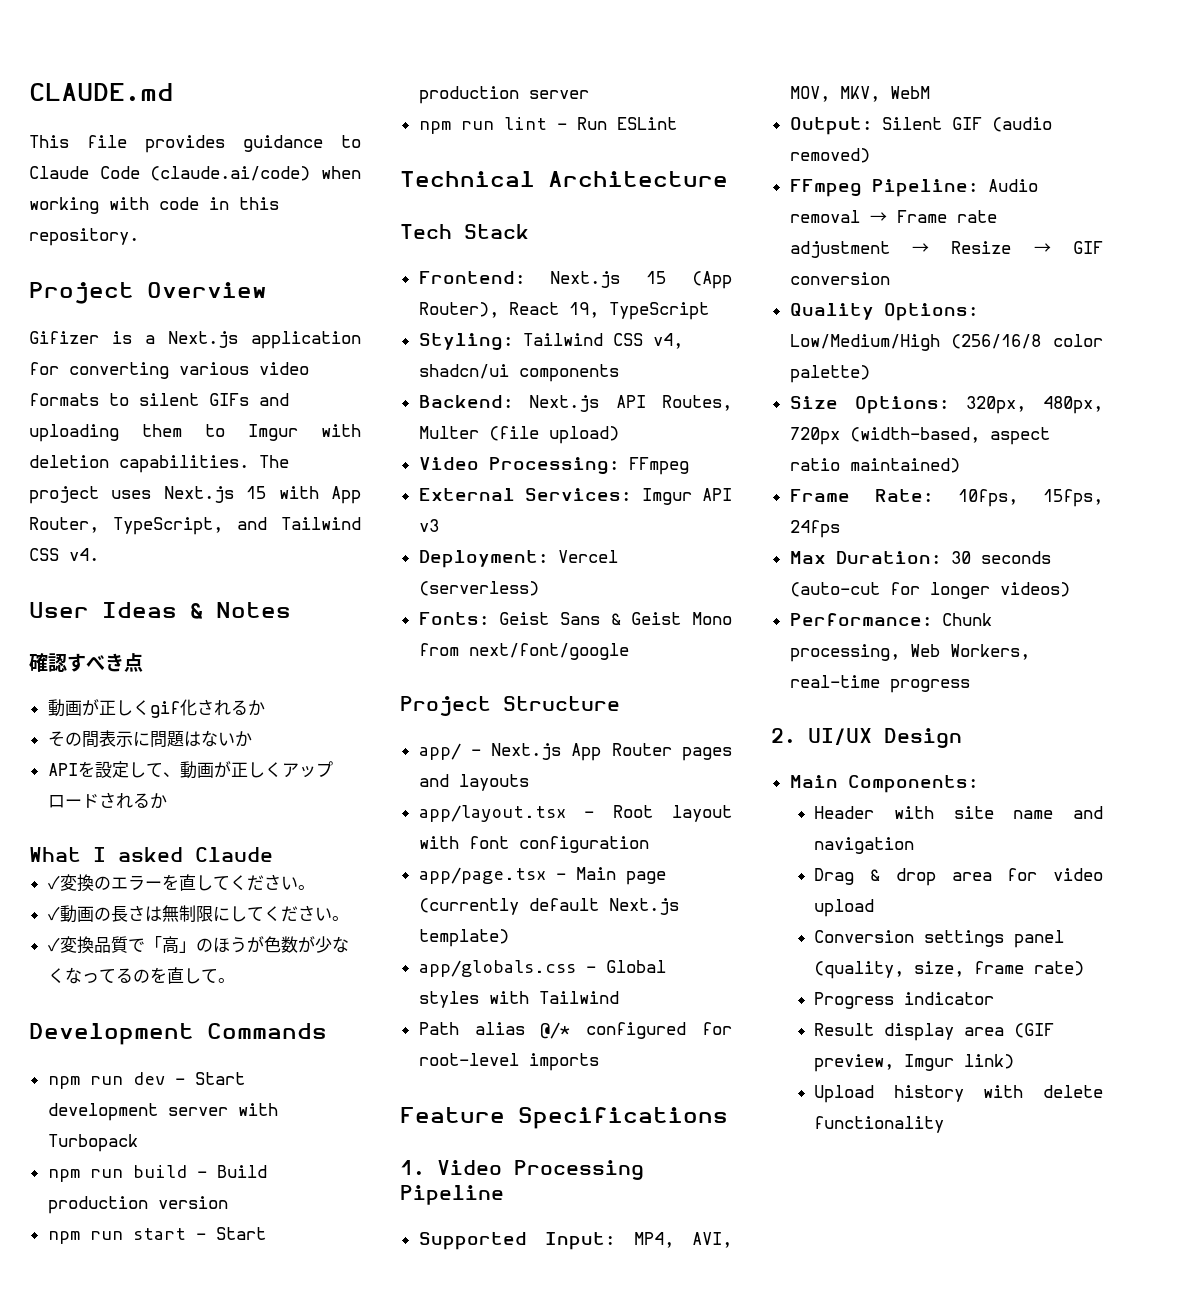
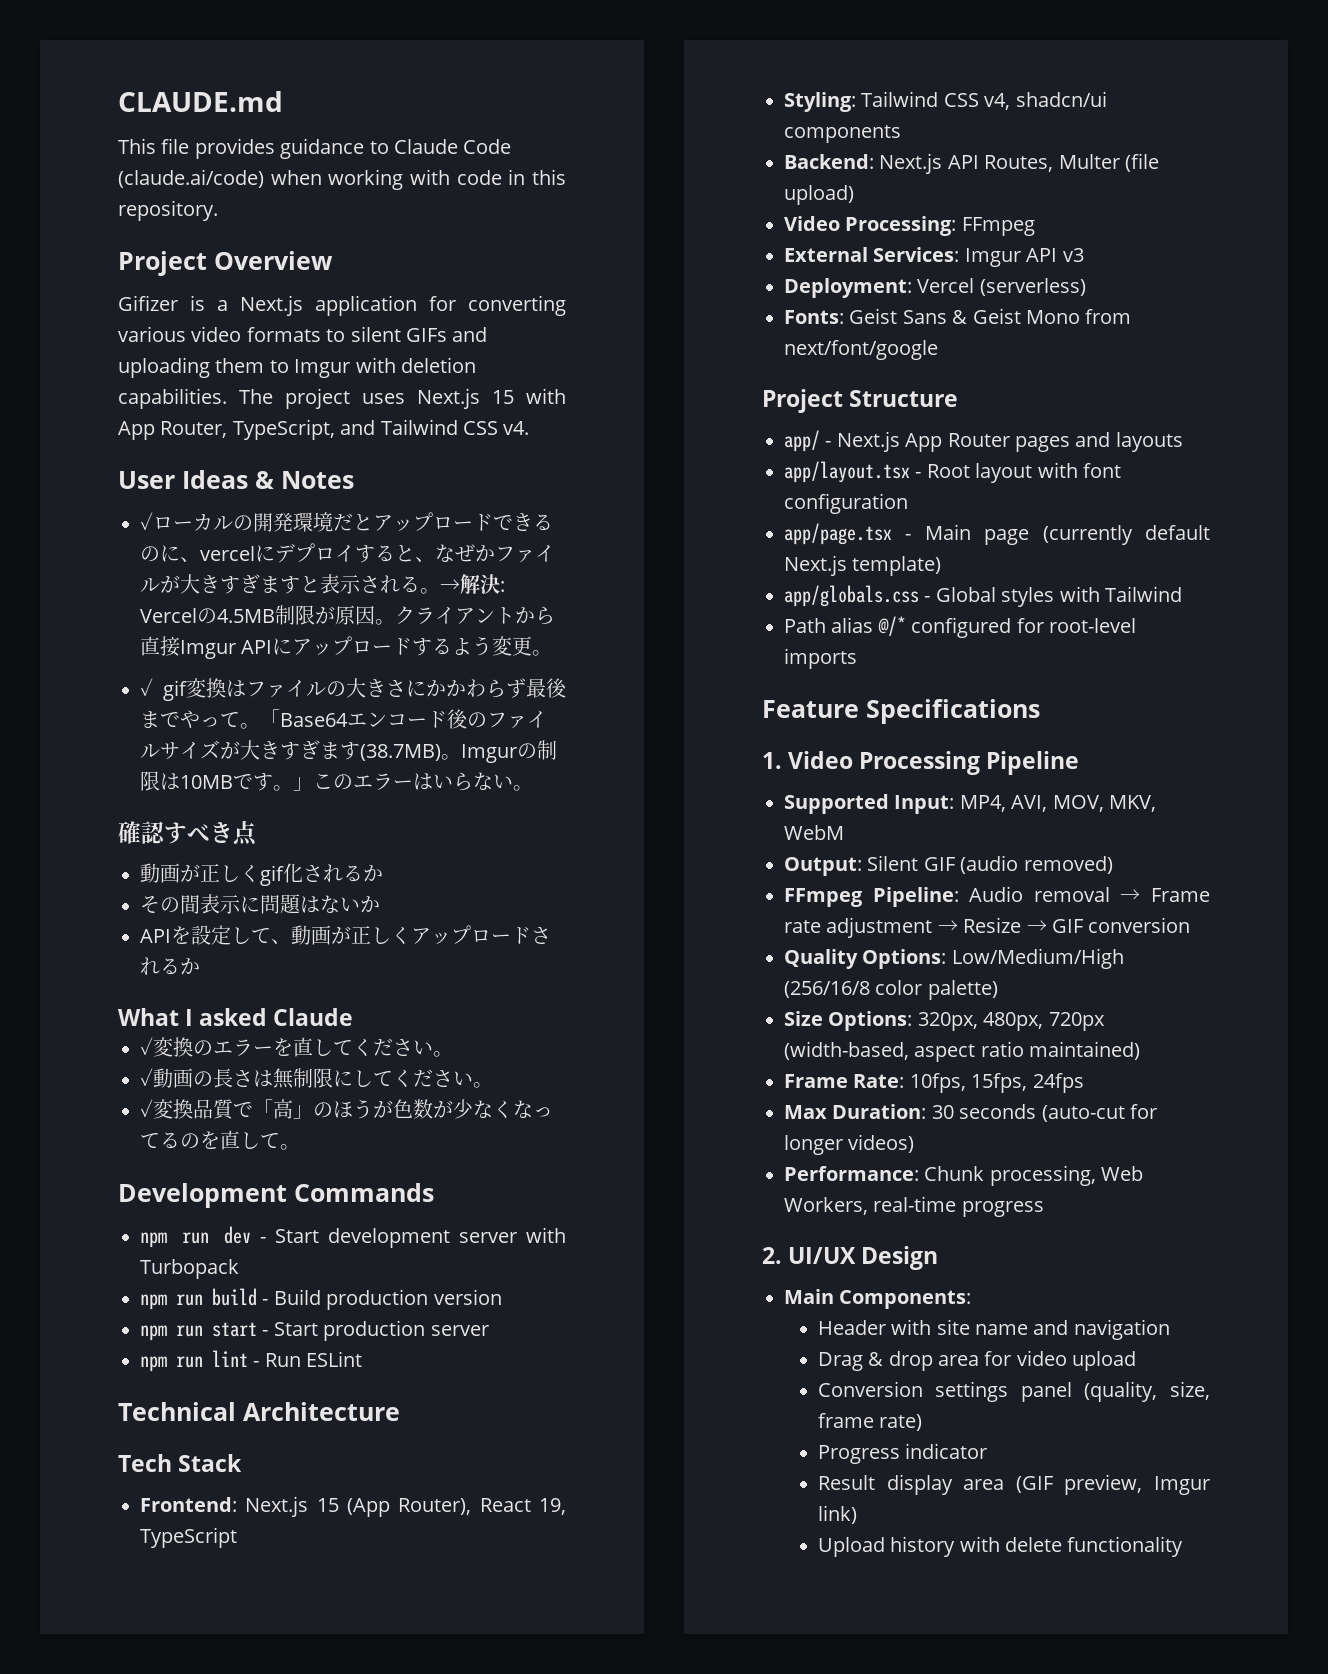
(291, 610) none -> [140,512,553,532] [140,543,555,563] [140,574,505,594] [140,605,555,625] [140,636,553,659] [140,678,567,701] [140,709,547,729] [140,740,557,763] [140,771,533,791] // ✓ローカルの開発環境だとアップロードできるのに、vercelにデプロイすると、なぜかファイルが大きすぎますと表示される。→解決: Vercelの4.5MB制限が原因。クライアントから直接Imgur APIにアップロードするよう変更。 // ✓ gif変換はファイルの大きさにかかわらず最後までやって。「Base64エンコード後のファイルサイズが大きすぎます(38.7MB)。Imgurの制限は10MBです。」このエラーはいらない。

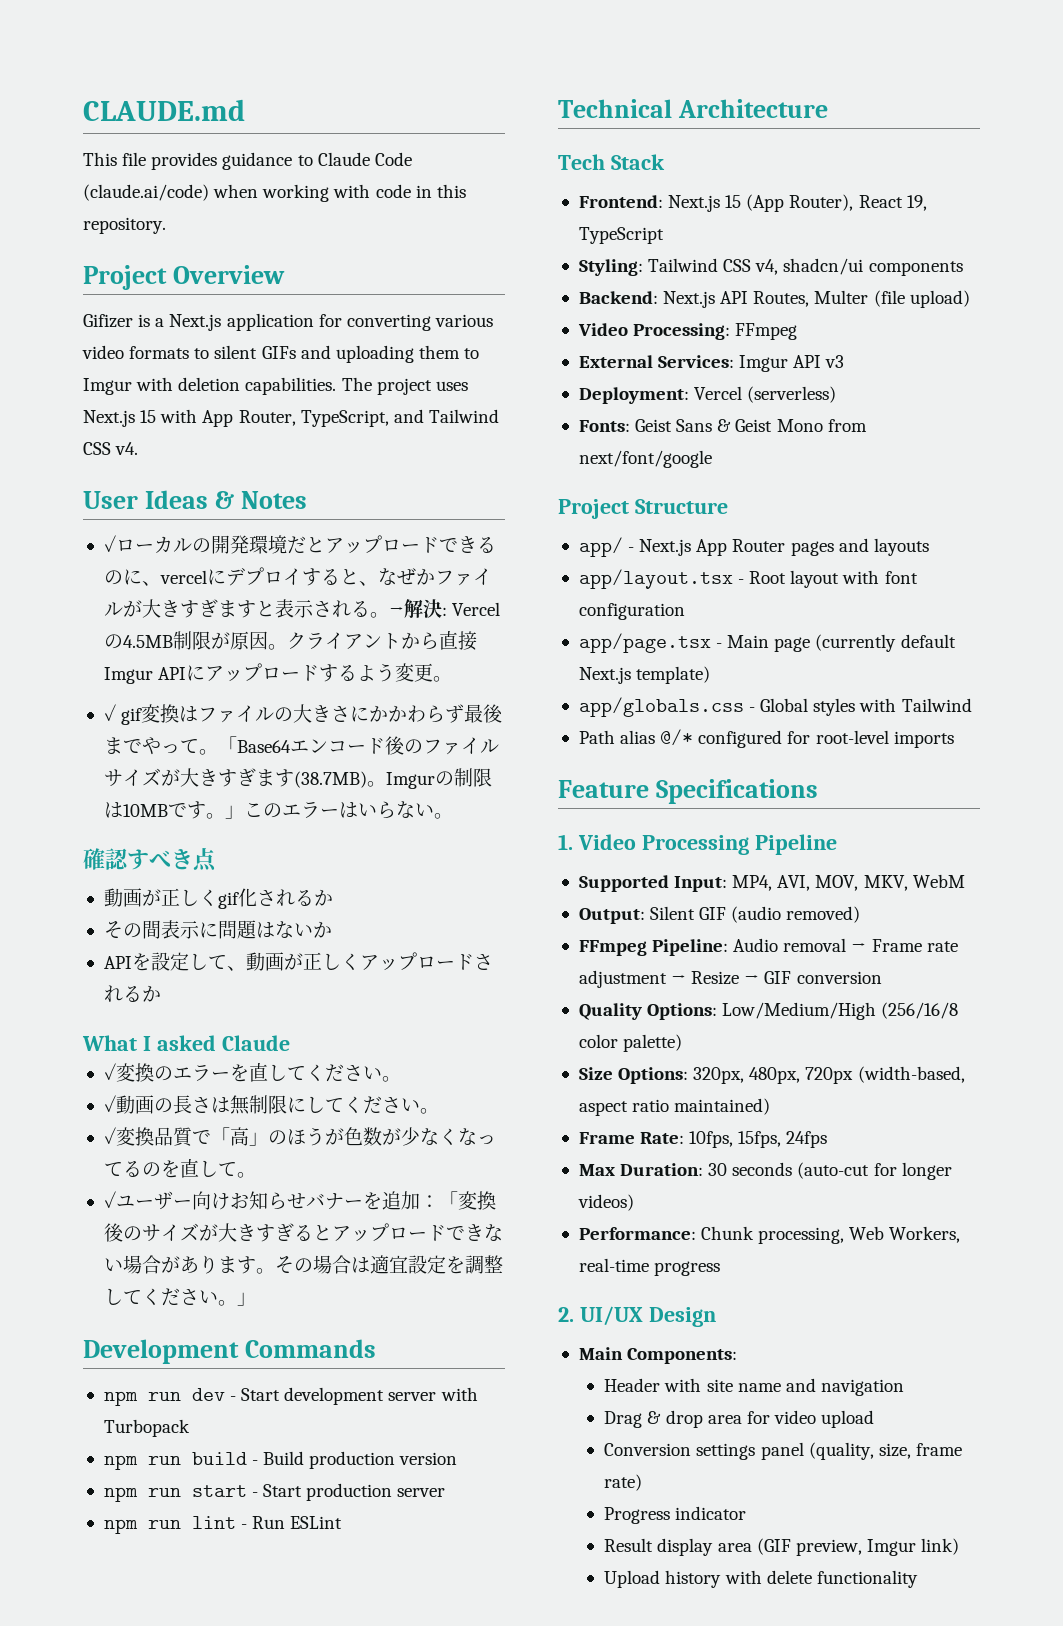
(300, 1147) none -> [103,1191,496,1210] [103,1223,503,1242] [103,1255,503,1274] [103,1288,256,1306] // ✓ユーザー向けお知らせバナーを追加：「変換後のサイズが大きすぎるとアップロードできない場合があります。その場合は適宜設定を調整してください。」

